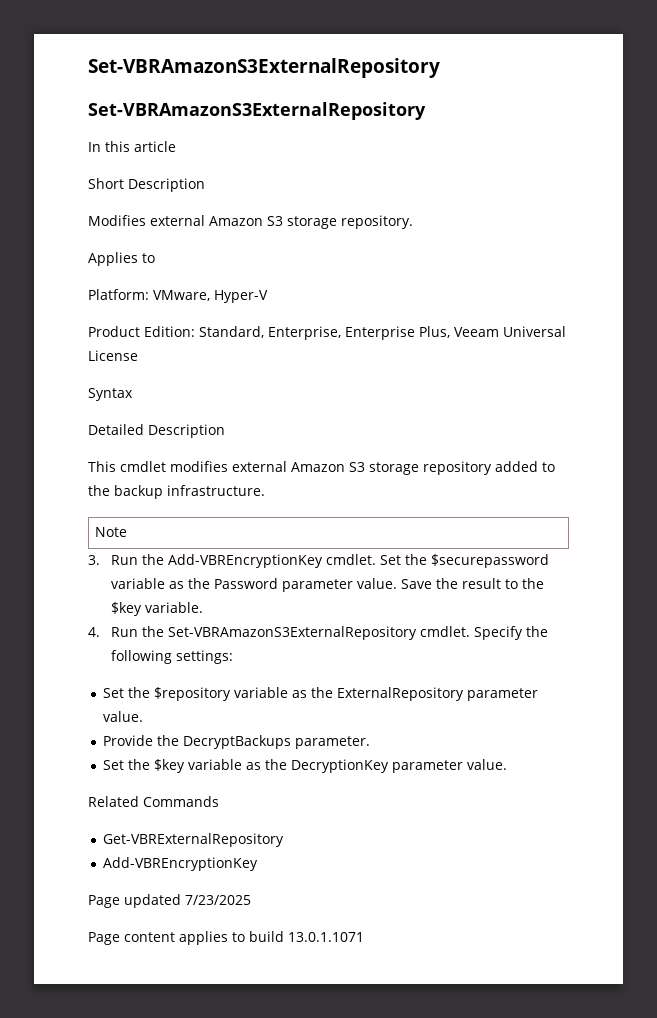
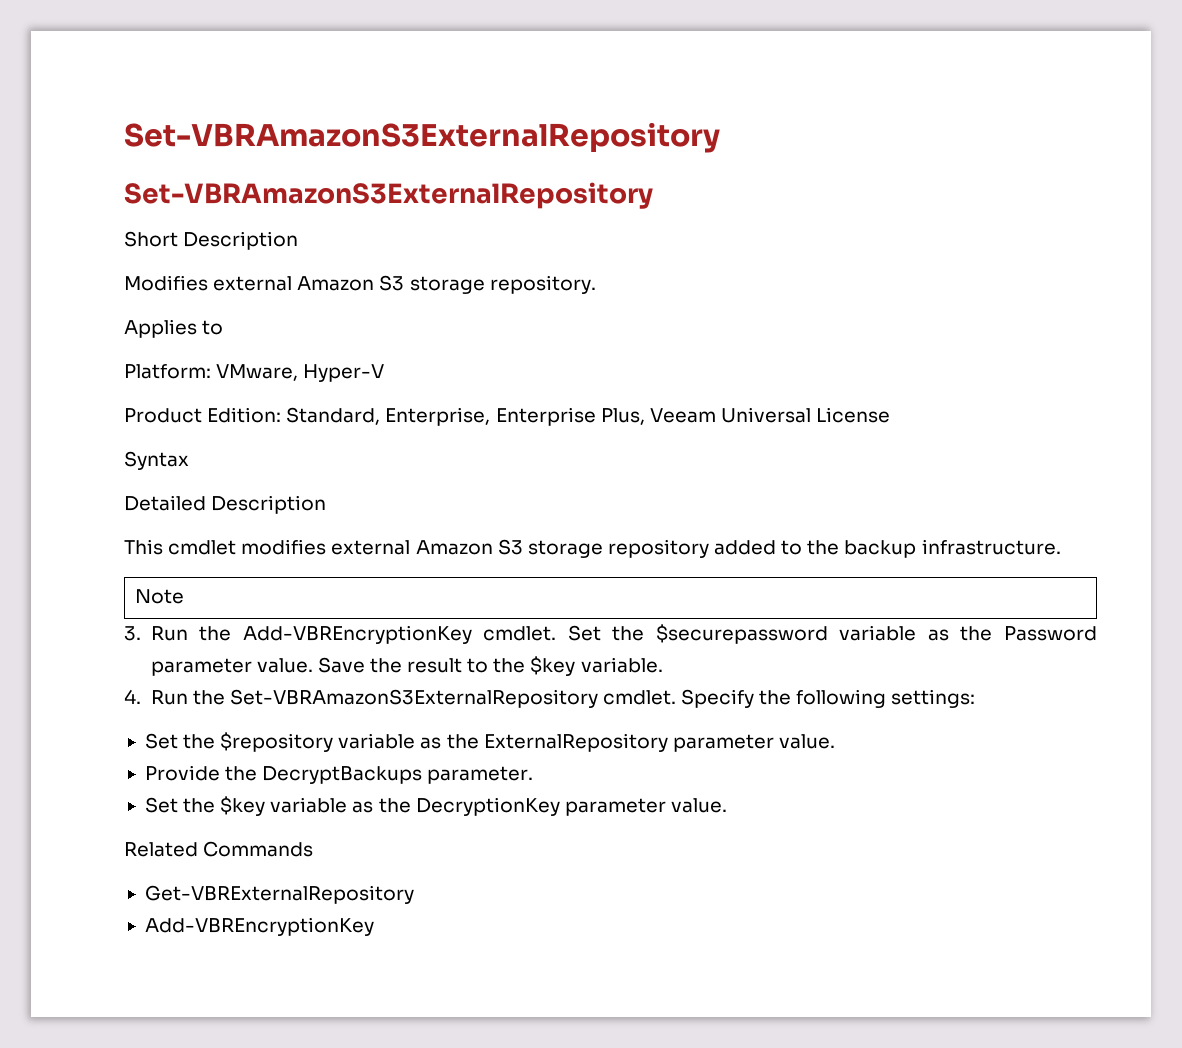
[88,141,176,152] // In this article -> (653, 195) none
[88,894,251,908] [88,931,364,945] // Page updated 7/23/2025 // Page content applies to build 13.0.1.1071 -> (374, 926) none

